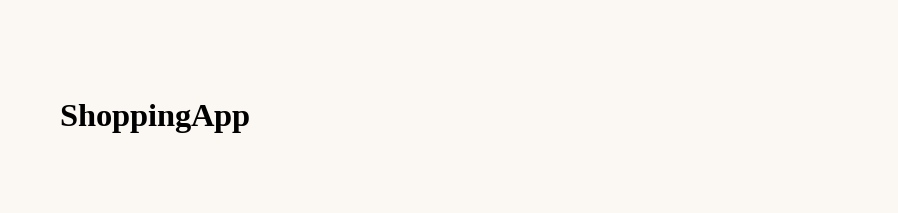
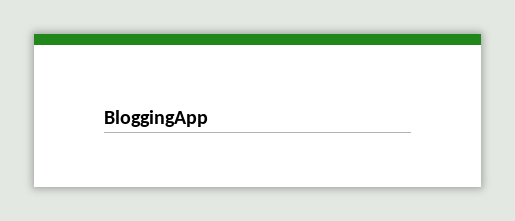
[60,104,250,133] ShoppingApp -> [104,110,208,127] BloggingApp

